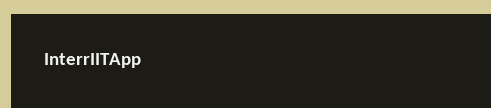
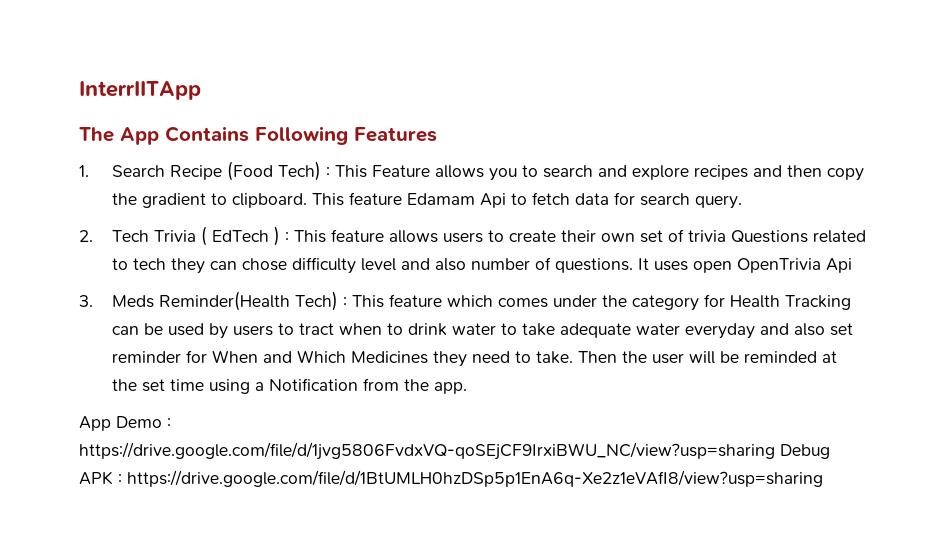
(141, 60) none -> [79,126,437,145] [79,161,864,181] [111,192,742,209] [79,226,866,246] [111,257,852,274] [79,291,851,311] [111,323,853,339] [111,350,837,367] [111,378,467,394] [79,416,171,431] [79,442,830,460] [79,470,823,487] // The App Contains Following Features // 1. Search Recipe (Food Tech) : This Feature allows you to search and explore recipes and then copy the gradient to clipboard. This feature Edamam Api to fetch data for search query. // 2. Tech Trivia ( EdTech ) : This feature allows users to create their own set of trivia Questions related to tech they can chose difficulty level and also number of questions. It uses open OpenTrivia Api // 3. Meds Reminder(Health Tech) : This feature which comes under the category for Health Tracking can be used by users to tract when to drink water to take adequate water everyday and also set reminder for When and Which Medicines they need to take. Then the user will be reminded at the set time using a Notification from the app. // App Demo : https://drive.google.com/file/d/1jvg5806FvdxVQ-qoSEjCF9IrxiBWU_NC/view?usp=sharing Debug APK : https://drive.google.com/file/d/1BtUMLH0hzDSp5p1EnA6q-Xe2z1eVAfI8/view?usp=sharing

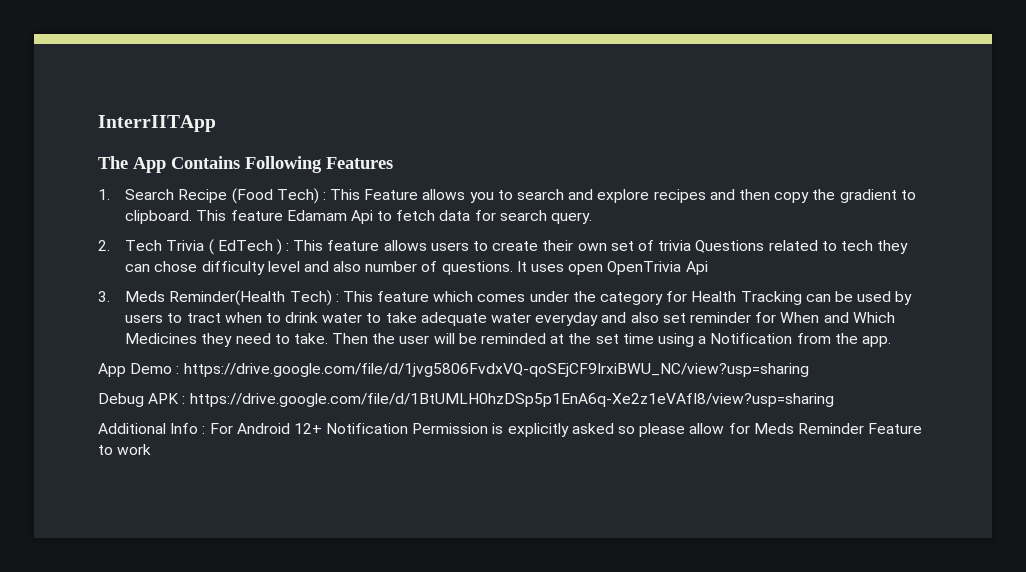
(775, 451) none -> (809, 370) //
(823, 478) none -> [98,423,923,437] [98,444,152,455] // Additional Info : For Android 12+ Notification Permission is explicitly asked so please allow for Meds Reminder Feature to work

